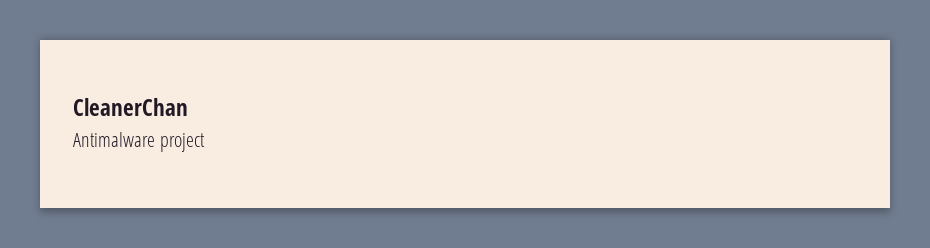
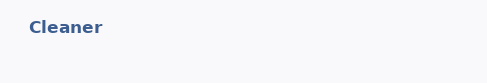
[73,98,188,116] [73,132,206,152] CleanerChan // Antimalware project -> [29,20,103,33] Cleaner

